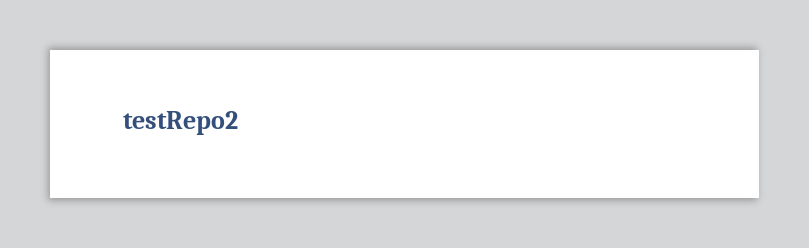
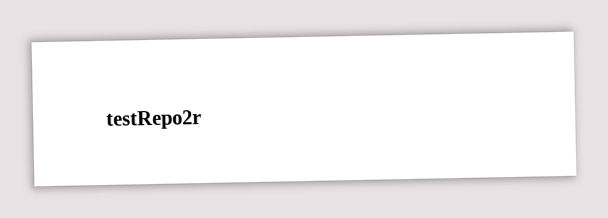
[123,111,238,135] testRepo2 -> [106,110,202,130] testRepo2r

